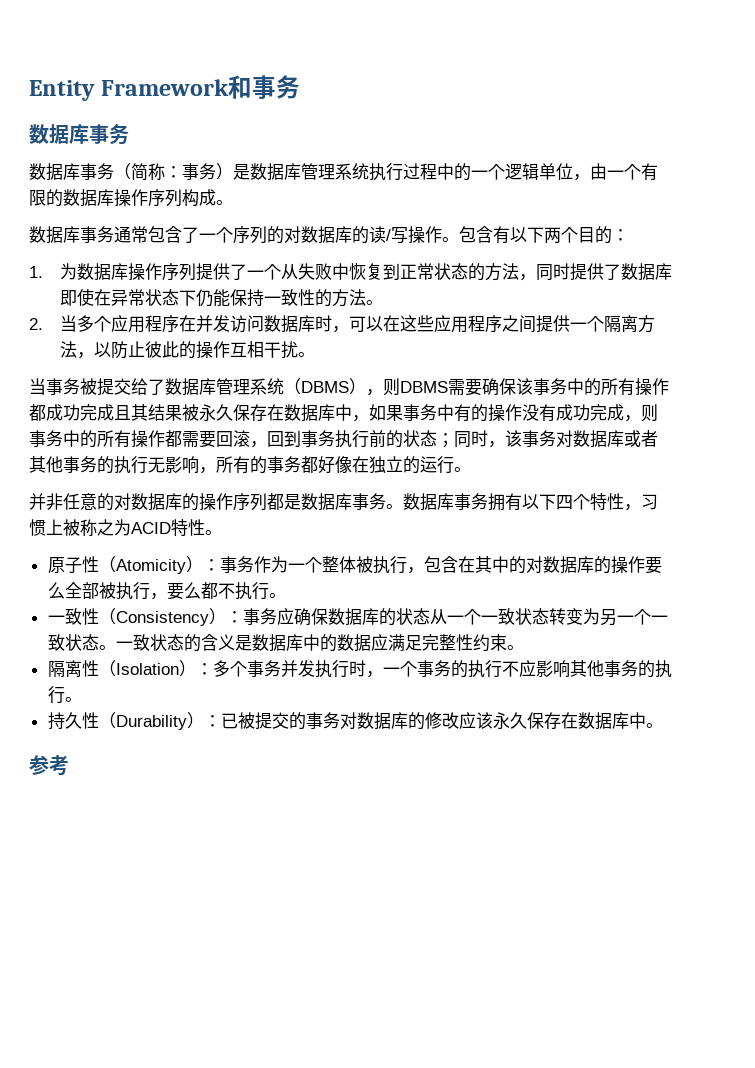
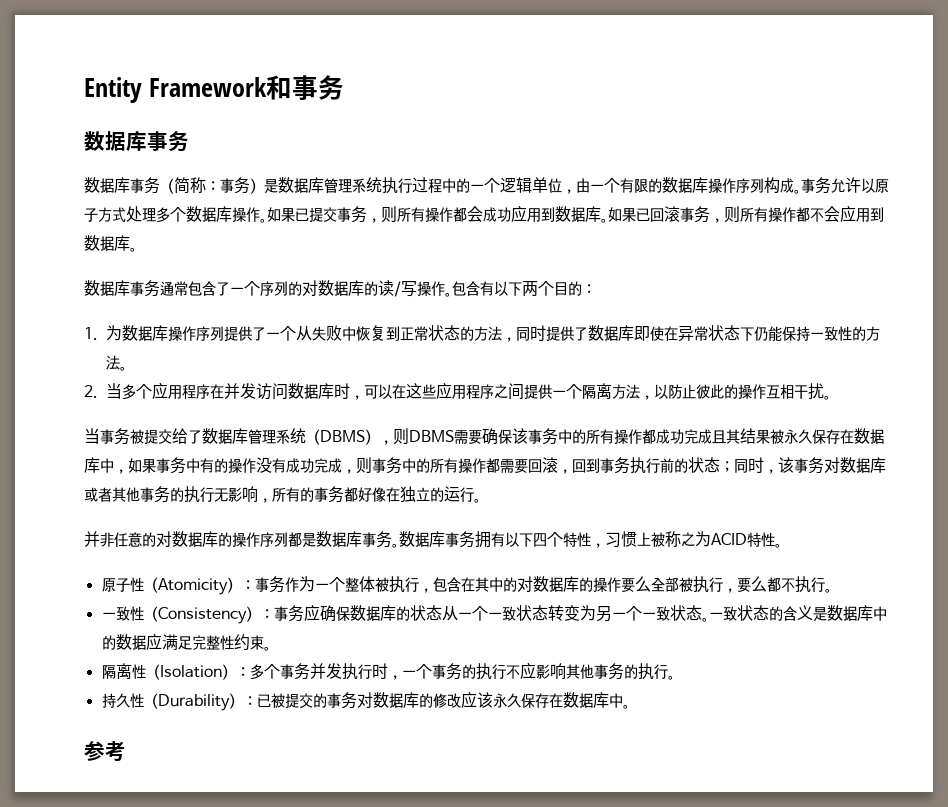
(233, 202) none -> [801,177,889,194] [84,205,884,223] [84,235,137,252] 事务允许以原子方式处理多个数据库操作。如果已提交事务，则所有操作都会成功应用到数据库。如果已回滚事务，则所有操作都不会应用到数据库。

